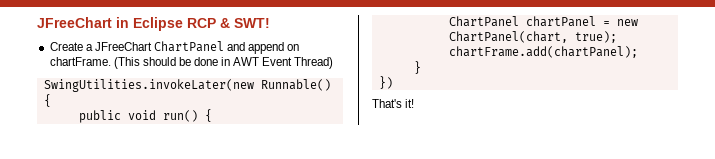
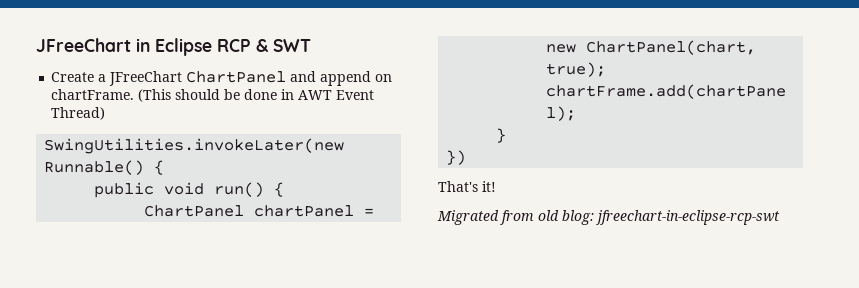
[234,18,270,28] SWT! -> [273,39,311,52] SWT
(415, 103) none -> [437,210,780,225] // Migrated from old blog: jfreechart-in-eclipse-rcp-swt

